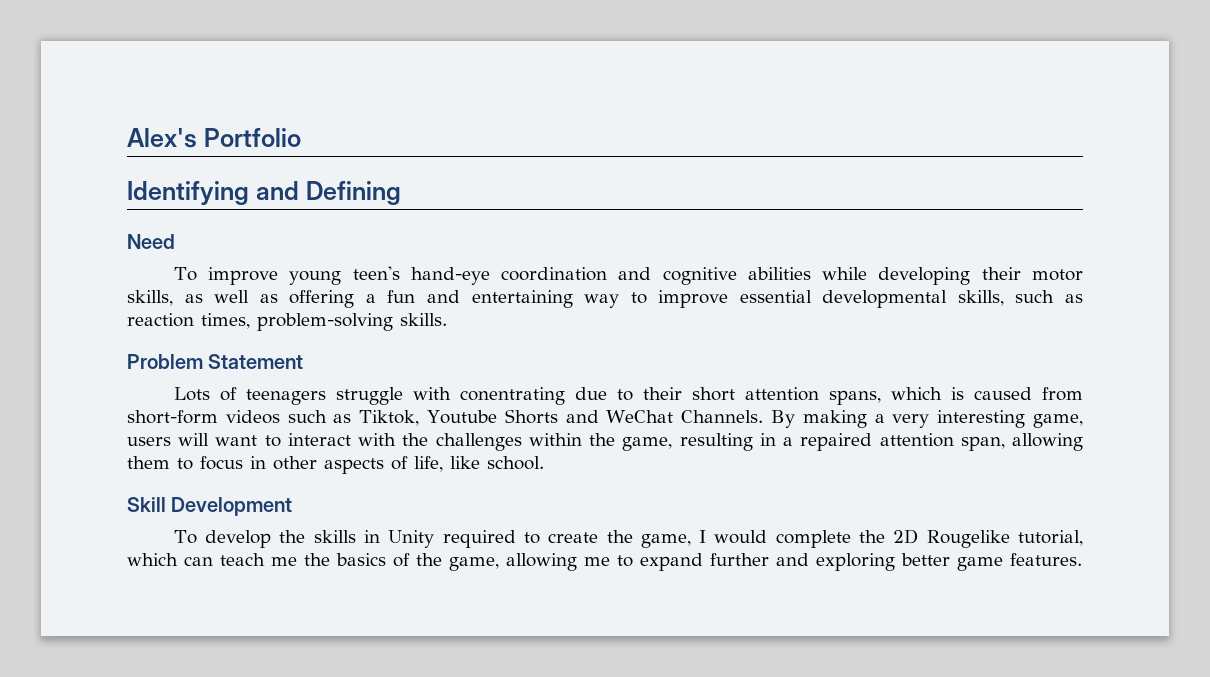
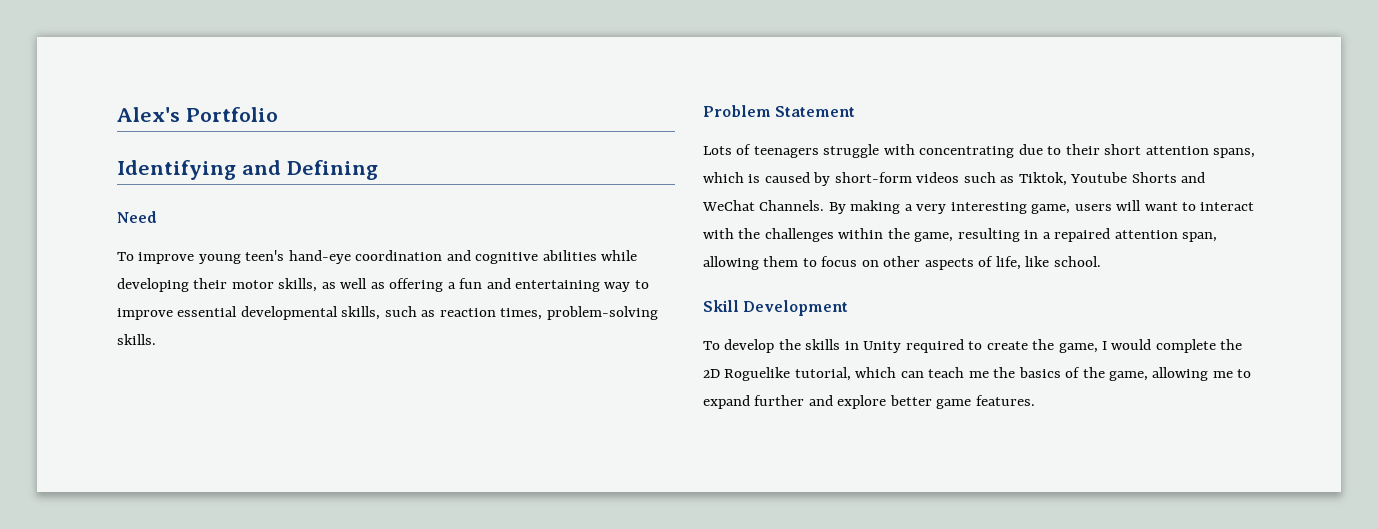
[459,387,565,405] conentrating -> [919,146,1015,158] concentrating
[1042,387,1083,401] from -> [813,172,831,186] by
[250,456,266,469] in -> [861,260,879,267] on
[926,530,1010,548] Rougelike -> [724,367,791,381] Roguelike
[816,553,895,571] exploring -> [837,395,887,409] explore

